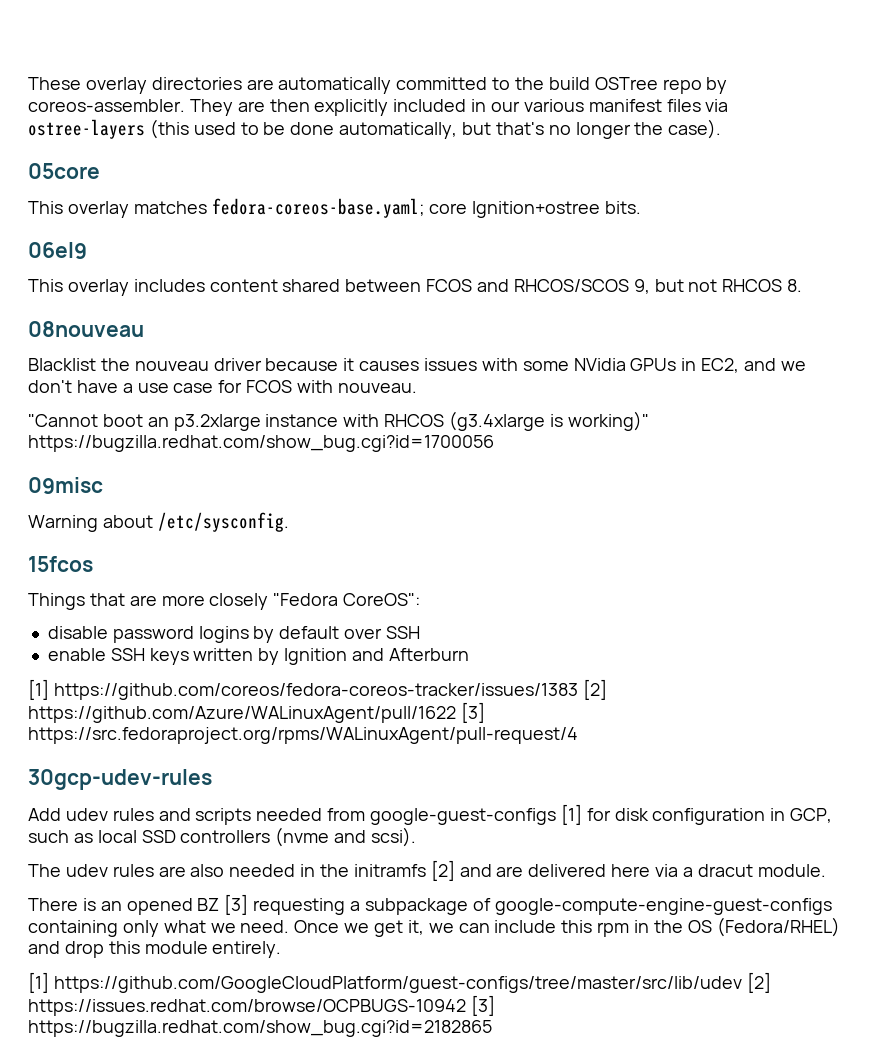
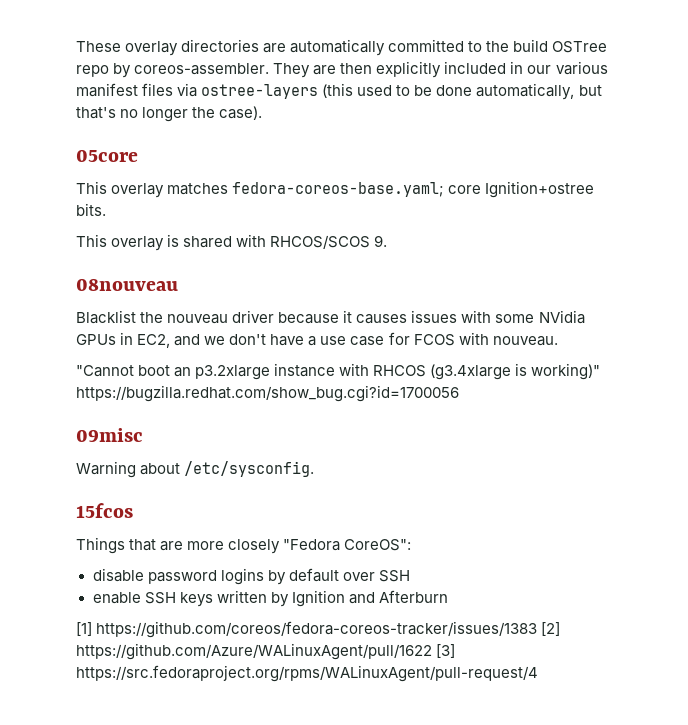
[28,242,87,259] [28,279,803,296] // 06el9 // This overlay includes content shared between FCOS and RHCOS/SCOS 9, but not RHCOS 8. -> [76,234,388,251] // This overlay is shared with RHCOS/SCOS 9.
[28,769,212,790] [28,804,833,825] [28,827,417,847] [28,860,826,881] [28,894,832,915] [28,917,840,937] [28,941,282,958] [28,972,771,993] [28,995,495,1016] [28,1020,492,1037] // 30gcp-udev-rules // Add udev rules and scripts needed from google-guest-configs [1] for disk configuration in GCP, such as local SSD controllers (nvme and scsi). // The udev rules are also needed in the initramfs [2] and are delivered here via a dracut module. // There is an opened BZ [3] requesting a subpackage of google-compute-engine-guest-configs containing only what we need. Once we get it, we can include this rpm in the OS (Fedora/RHEL) and drop this module entirely. // [1] https://github.com/GoogleCloudPlatform/guest-configs/tree/master/src/lib/udev [2] https://issues.redhat.com/browse/OCPBUGS-10942 [3] https://bugzilla.redhat.com/show_bug.cgi?id=2182865 -> (538, 673) none

